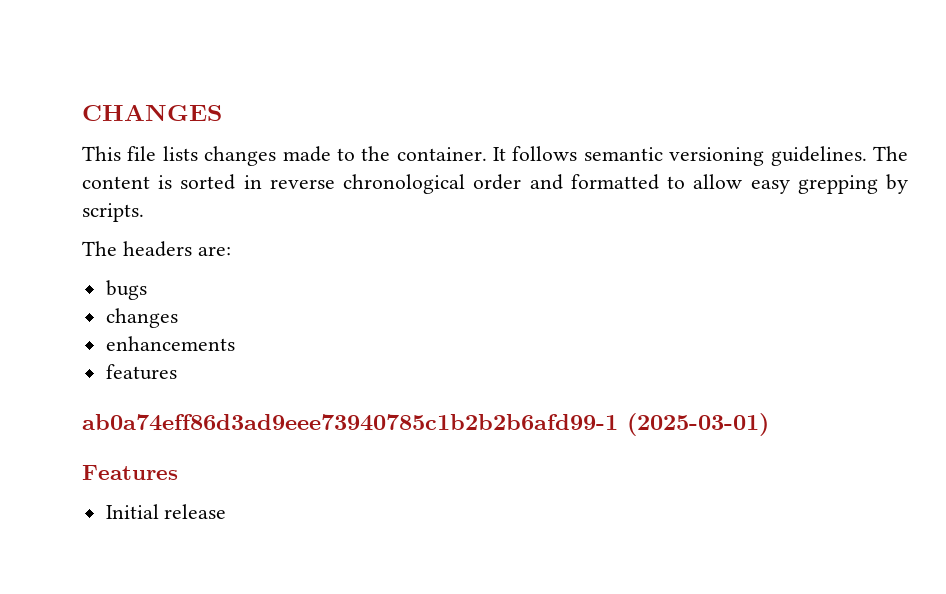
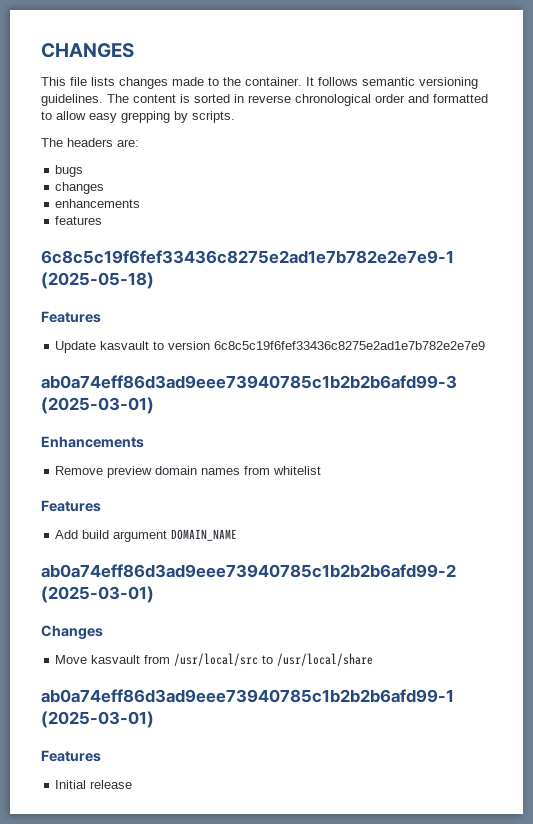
(177, 372) none -> [41,250,454,264] [41,272,154,289] [41,311,101,323] [55,341,486,353] [41,375,457,389] [41,397,154,414] [41,436,144,448] [55,466,322,478] [41,500,101,512] [55,529,238,542] [41,564,456,578] [41,586,154,603] [41,625,103,640] [55,653,374,666] // 6c8c5c19f6fef33436c8275e2ad1e7b782e2e7e9-1 (2025-05-18) // Features // Update kasvault to version 6c8c5c19f6fef33436c8275e2ad1e7b782e2e7e9 // ab0a74eff86d3ad9eee73940785c1b2b2b6afd99-3 (2025-03-01) // Enhancements // Remove preview domain names from whitelist // Features // Add build argument DOMAIN_NAME // ab0a74eff86d3ad9eee73940785c1b2b2b6afd99-2 (2025-03-01) // Changes // Move kasvault from /usr/local/src to /usr/local/share

